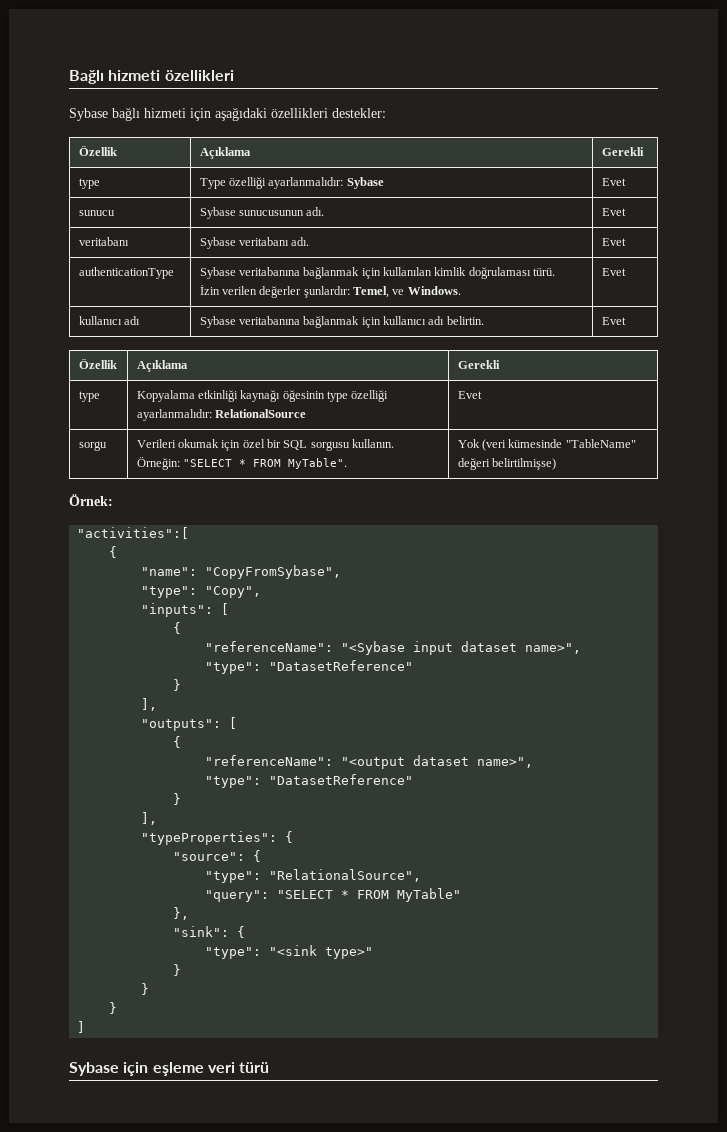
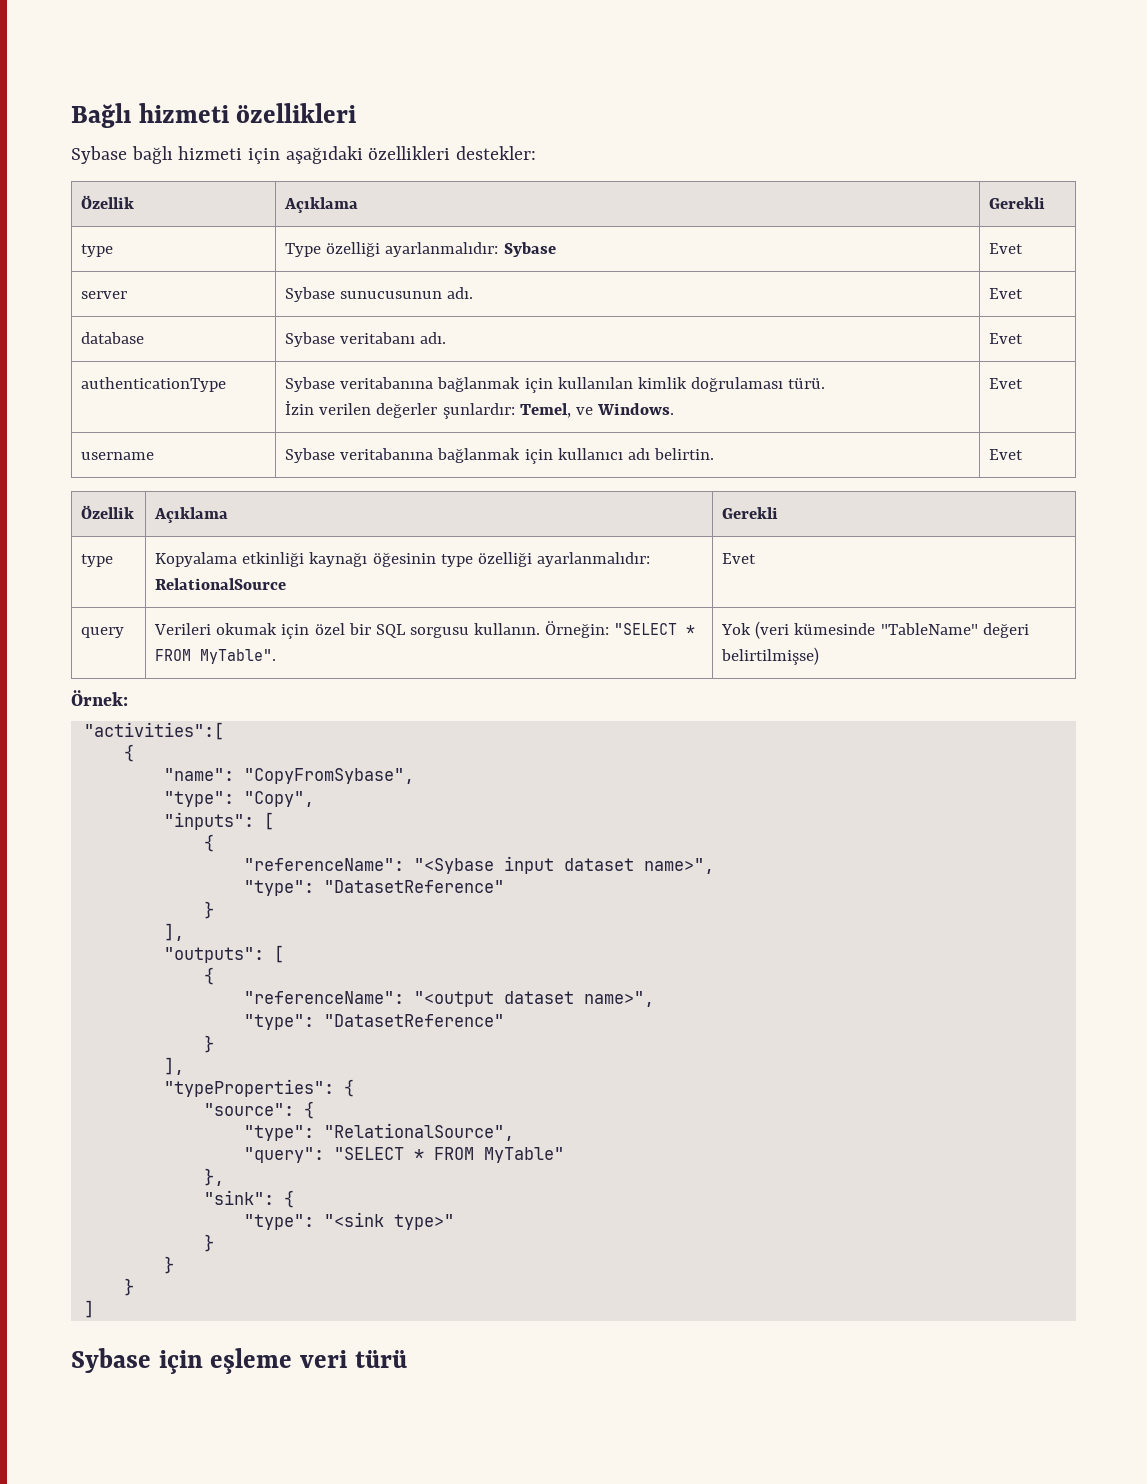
[78,210,115,216] sunucu -> [81,291,128,299] server
[78,237,129,246] veritabanı -> [81,332,145,344] database
[78,316,140,325] kullanıcı adı -> [81,452,155,460] username
[78,441,107,451] sorgu -> [81,627,125,638] query

